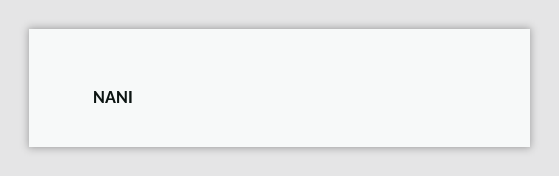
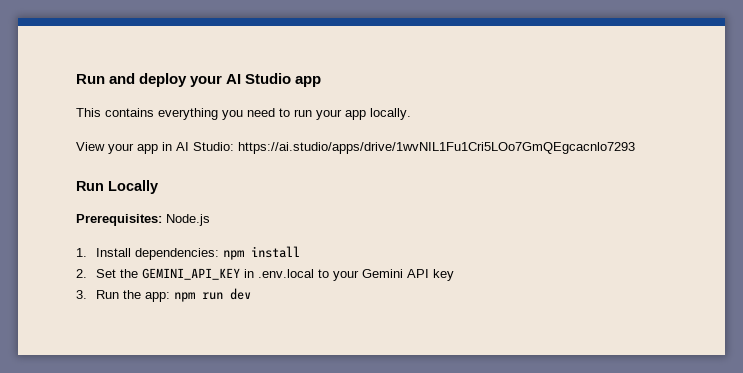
[93,91,133,103] NANI -> [76,73,322,87] [76,108,411,120] [76,142,635,154] [76,180,158,194] [76,214,210,226] [76,246,301,260] [76,268,455,281] [76,288,252,302] Run and deploy your AI Studio app // This contains everything you need to run your app locally. // View your app in AI Studio: https://ai.studio/apps/drive/1wvNIL1Fu1Cri5LOo7GmQEgcacnlo7293 // Run Locally // Prerequisites: Node.js // 1. Install dependencies: npm install // 2. Set the GEMINI_API_KEY in .env.local to your Gemini API key // 3. Run the app: npm run dev

